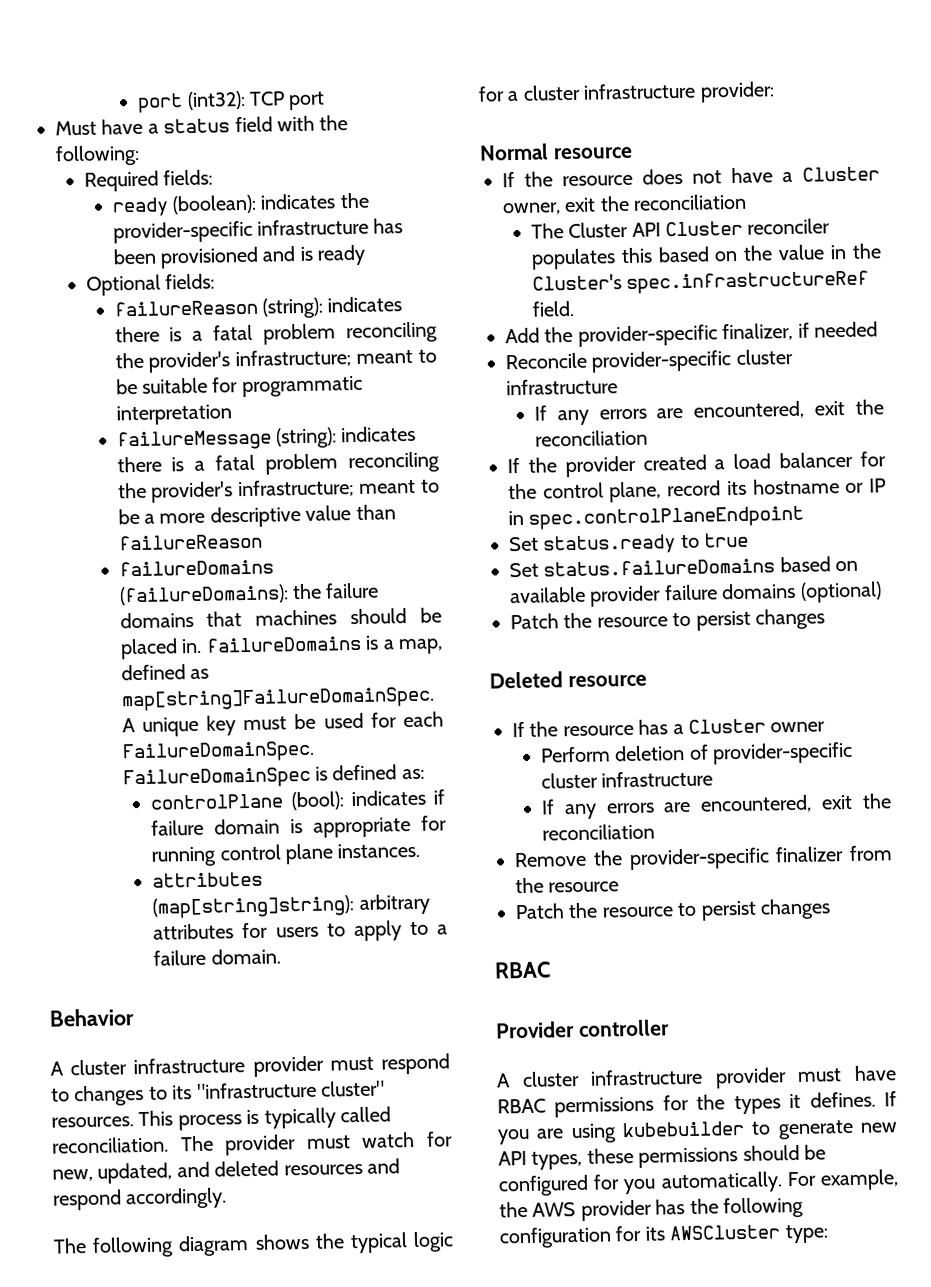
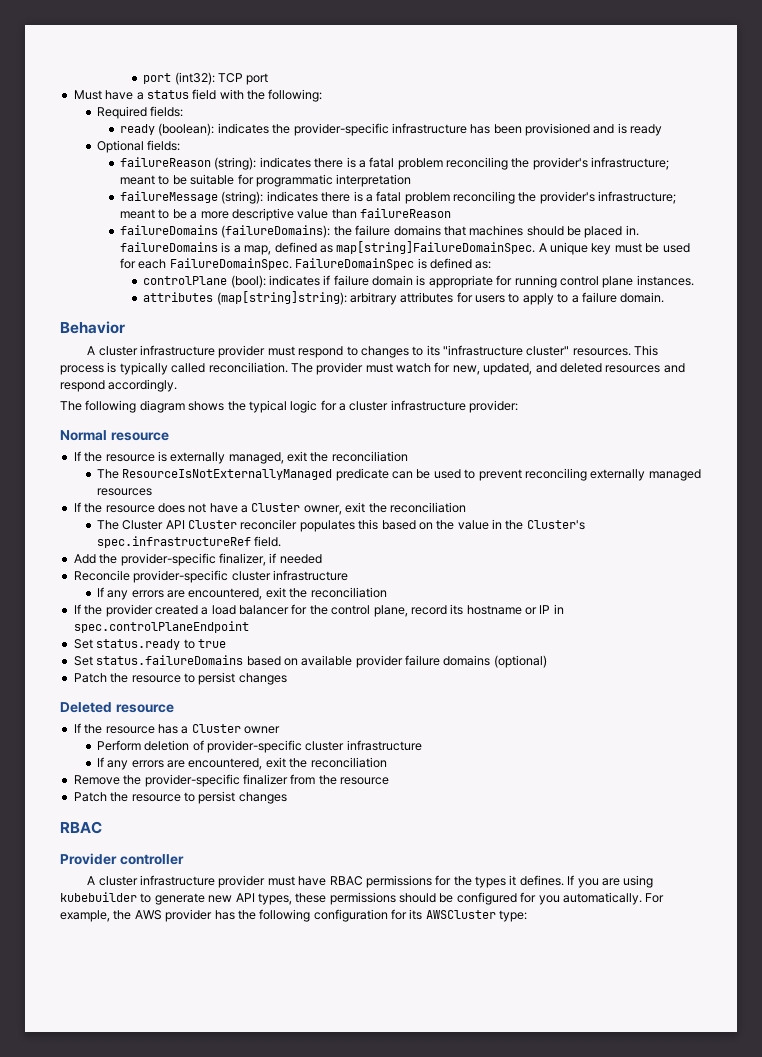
(633, 153) none -> [73,451,408,464] [96,468,701,481] [96,488,152,496] // If the resource is externally managed, exit the reconciliation // The ResourceIsNotExternallyManaged predicate can be used to prevent reconciling externally managed resources

